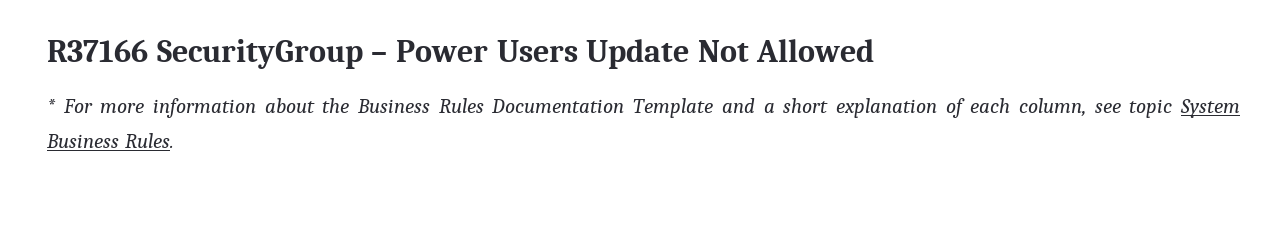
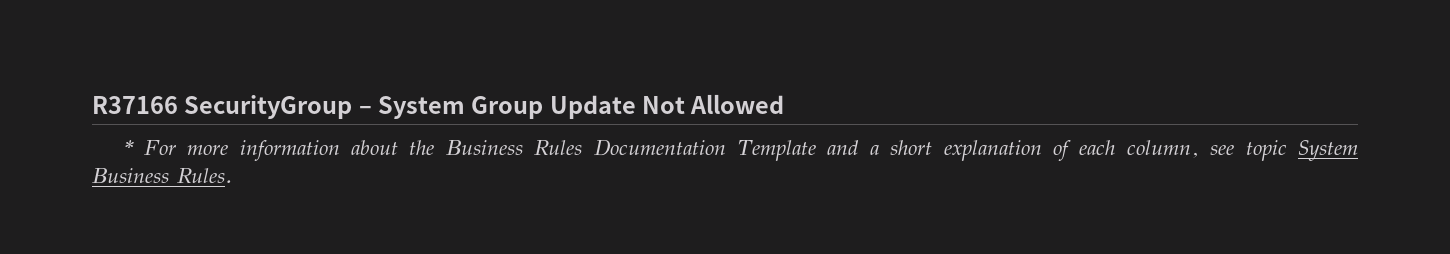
[395,40,578,62] Power Users -> [378,96,544,119] System Group

